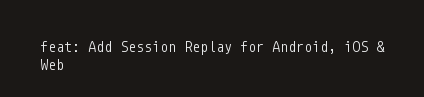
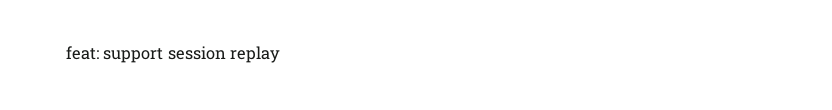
[88,41,385,55] [40,59,64,70] Add Session Replay for Android, iOS & Web -> [103,46,281,63] support session replay

